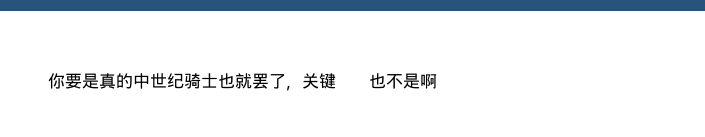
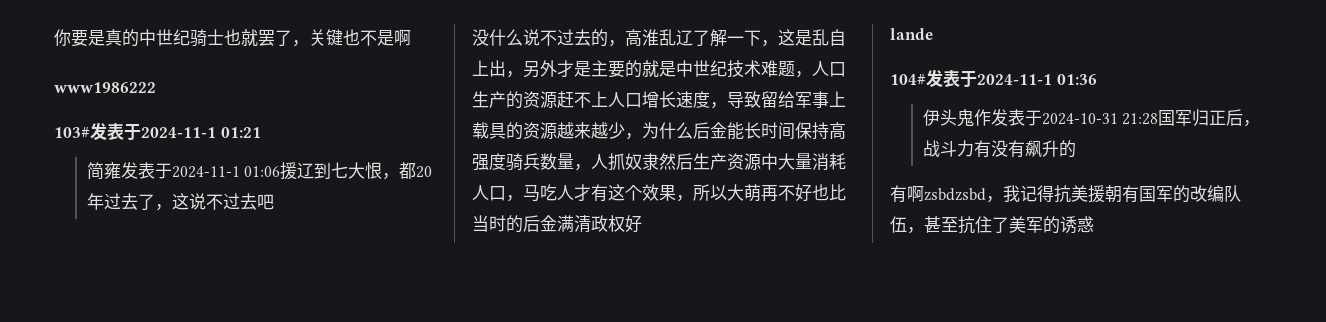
(437, 81) none -> [54,82,156,93] [54,122,261,140] [86,162,433,180] [86,193,274,211] [472,29,846,47] [472,60,846,78] [472,91,846,109] [472,122,846,140] [472,153,846,171] [472,184,846,202] [472,215,642,233] [890,28,933,40] [890,69,1097,87] [922,109,1261,127] [922,140,1076,158] [890,185,1241,203] [890,216,1094,234] // www1986222 // 103#发表于2024-11-1 01:21 // 简雍发表于2024-11-1 01:06援辽到七大恨，都20年过去了，这说不过去吧 // 没什么说不过去的，高淮乱辽了解一下，这是乱自上出，另外才是主要的就是中世纪技术难题，人口生产的资源赶不上人口增长速度，导致留给军事上载具的资源越来越少，为什么后金能长时间保持高强度骑兵数量，人抓奴隶然后生产资源中大量消耗人口，马吃人才有这个效果，所以大萌再不好也比当时的后金满清政权好 // lande // 104#发表于2024-11-1 01:36 // 伊头鬼作发表于2024-10-31 21:28国军归正后，战斗力有没有飙升的 // 有啊zsbdzsbd，我记得抗美援朝有国军的改编队伍，甚至抗住了美军的诱惑

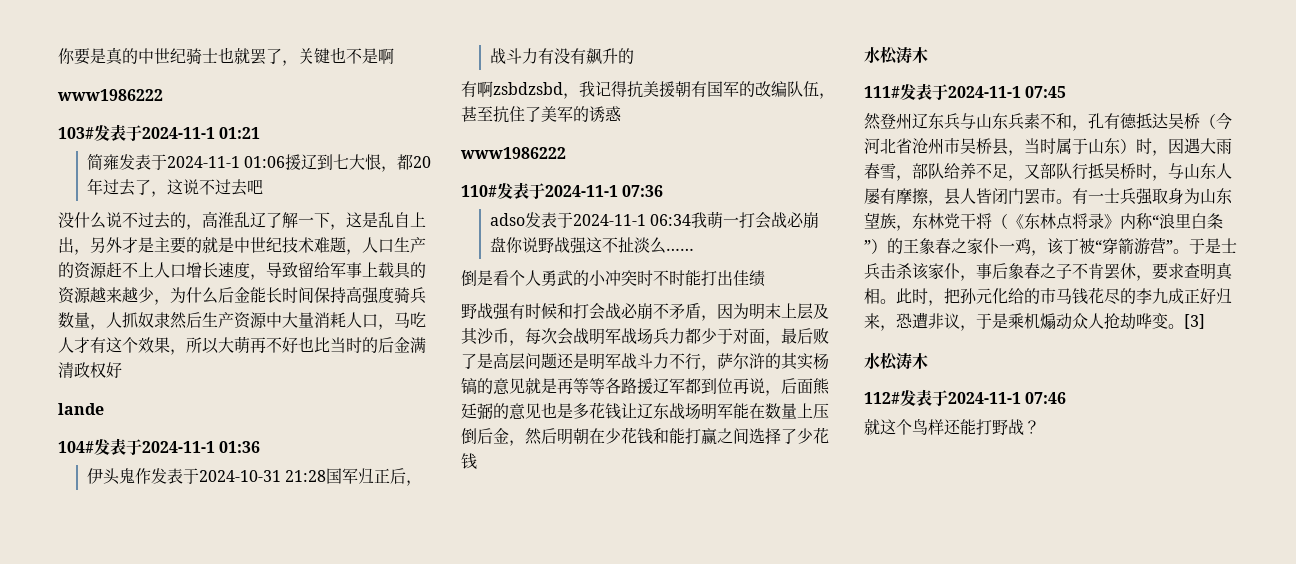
(1094, 224) none -> [460,147,566,159] [461,182,664,199] [490,211,820,229] [490,237,695,254] [461,270,765,287] [461,303,829,321] [461,328,829,346] [461,352,829,371] [461,378,830,396] [461,402,829,420] [461,427,829,446] [461,453,477,470] [864,46,928,65] [864,83,1067,100] [864,112,1232,131] [864,138,1232,156] [864,163,1232,181] [864,188,1232,206] [864,212,1223,231] [864,237,1237,256] [864,262,1233,281] [864,287,1232,306] [864,312,1205,331] [864,352,928,371] [864,389,1067,406] [864,419,1040,436] // www1986222 // 110#发表于2024-11-1 07:36 // adso发表于2024-11-1 06:34我萌一打会战必崩盘你说野战强这不扯淡么…… // 倒是看个人勇武的小冲突时不时能打出佳绩 // 野战强有时候和打会战必崩不矛盾，因为明末上层及其沙币，每次会战明军战场兵力都少于对面，最后败了是高层问题还是明军战斗力不行，萨尔浒的其实杨镐的意见就是再等等各路援辽军都到位再说，后面熊廷弼的意见也是多花钱让辽东战场明军能在数量上压倒后金，然后明朝在少花钱和能打赢之间选择了少花钱 // 水松涛木 // 111#发表于2024-11-1 07:45 // 然登州辽东兵与山东兵素不和，孔有德抵达吴桥（今河北省沧州市吴桥县，当时属于山东）时，因遇大雨春雪，部队给养不足，又部队行抵吴桥时，与山东人屡有摩擦，县人皆闭门罢市。有一士兵强取身为山东望族，东林党干将（《东林点将录》内称“浪里白条”）的王象春之家仆一鸡，该丁被“穿箭游营”。于是士兵击杀该家仆，事后象春之子不肯罢休，要求查明真相。此时，把孙元化给的市马钱花尽的李九成正好归来，恐遭非议，于是乘机煽动众人抢劫哗变。[3] // 水松涛木 // 112#发表于2024-11-1 07:46 // 就这个鸟样还能打野战？

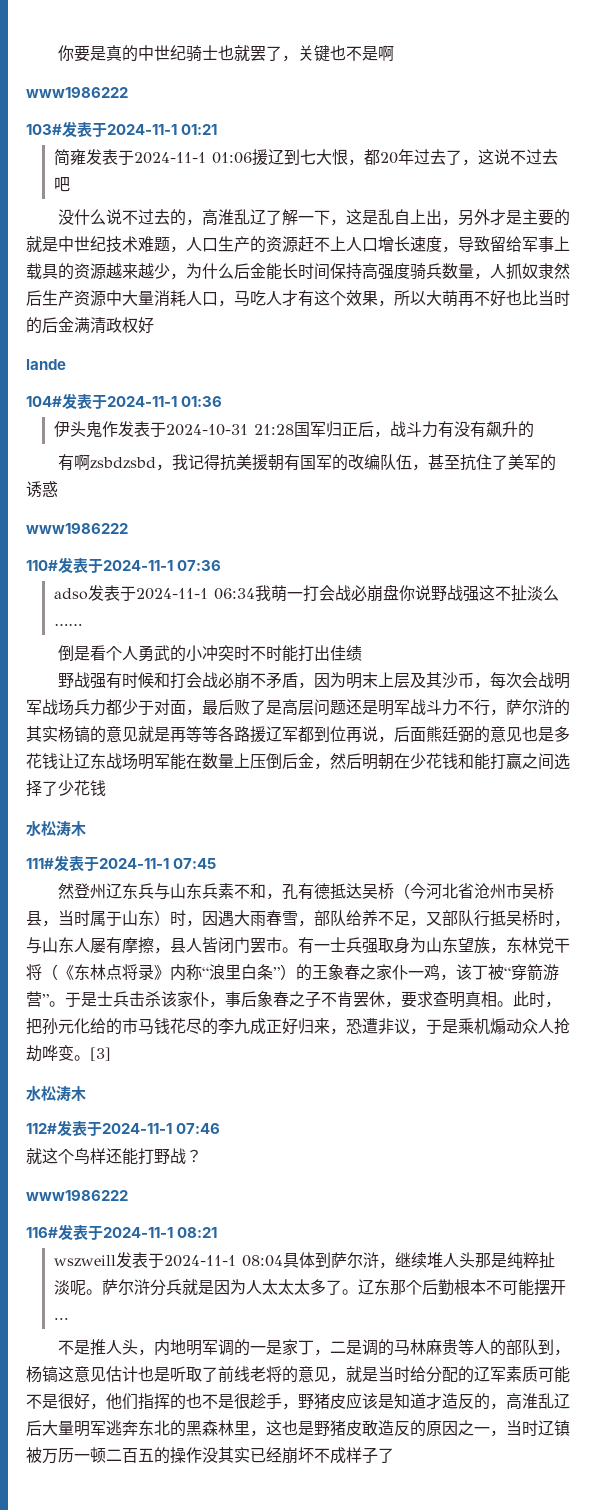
(1040, 427) none -> [26,1190,128,1201] [26,1224,218,1241] [53,1252,555,1269] [53,1279,566,1296] [53,1317,69,1320] [57,1339,570,1356] [26,1366,570,1383] [26,1392,570,1410] [26,1420,570,1437] [26,1447,394,1464] // www1986222 // 116#发表于2024-11-1 08:21 // wszweill发表于2024-11-1 08:04具体到萨尔浒，继续堆人头那是纯粹扯淡呢。萨尔浒分兵就是因为人太太太多了。辽东那个后勤根本不可能摆开... // 不是推人头，内地明军调的一是家丁，二是调的马林麻贵等人的部队到，杨镐这意见估计也是听取了前线老将的意见，就是当时给分配的辽军素质可能不是很好，他们指挥的也不是很趁手，野猪皮应该是知道才造反的，高淮乱辽后大量明军逃奔东北的黑森林里，这也是野猪皮敢造反的原因之一，当时辽镇被万历一顿二百五的操作没其实已经崩坏不成样子了

